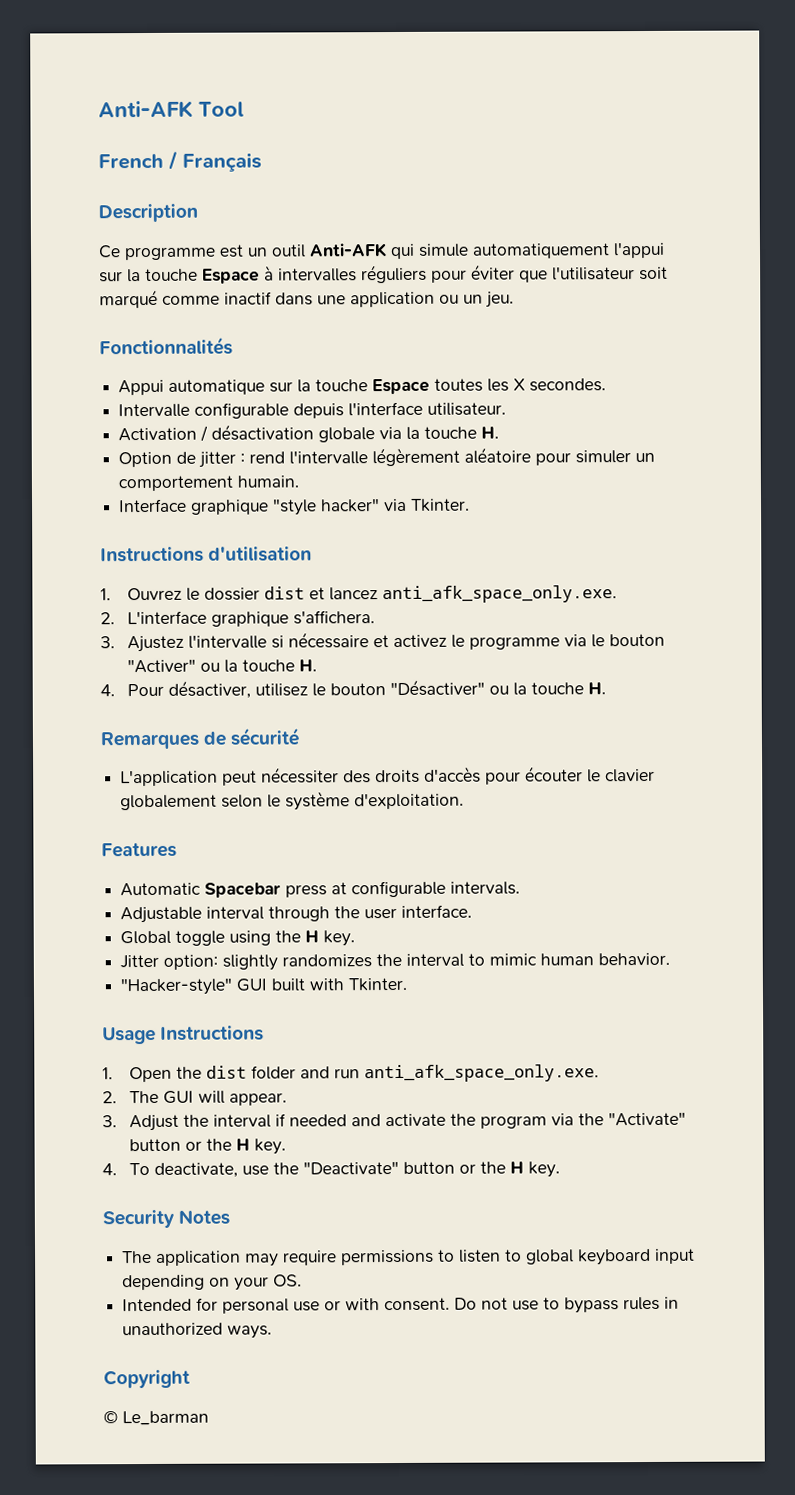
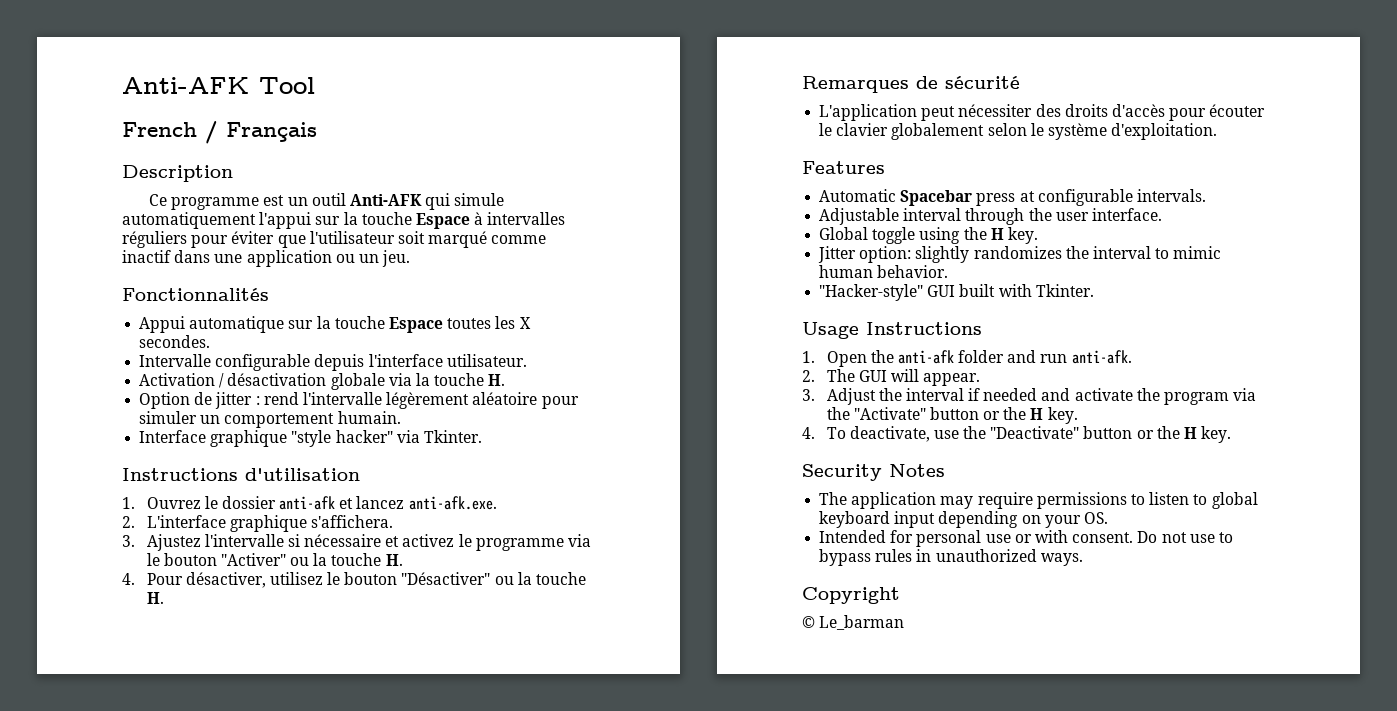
[263,586,305,600] dist -> [279,496,336,510] anti-afk
[381,585,617,604] anti_afk_space_only.exe. -> [408,496,497,510] anti-afk.exe.
[205,1065,247,1079] dist -> [897,350,954,364] anti-afk
[363,1064,599,1083] anti_afk_space_only.exe. -> [1071,350,1132,364] anti-afk.

